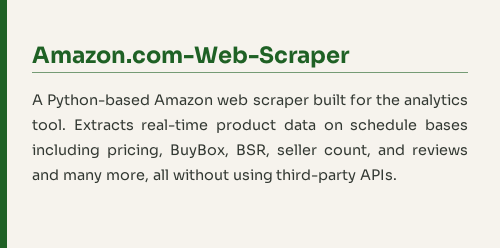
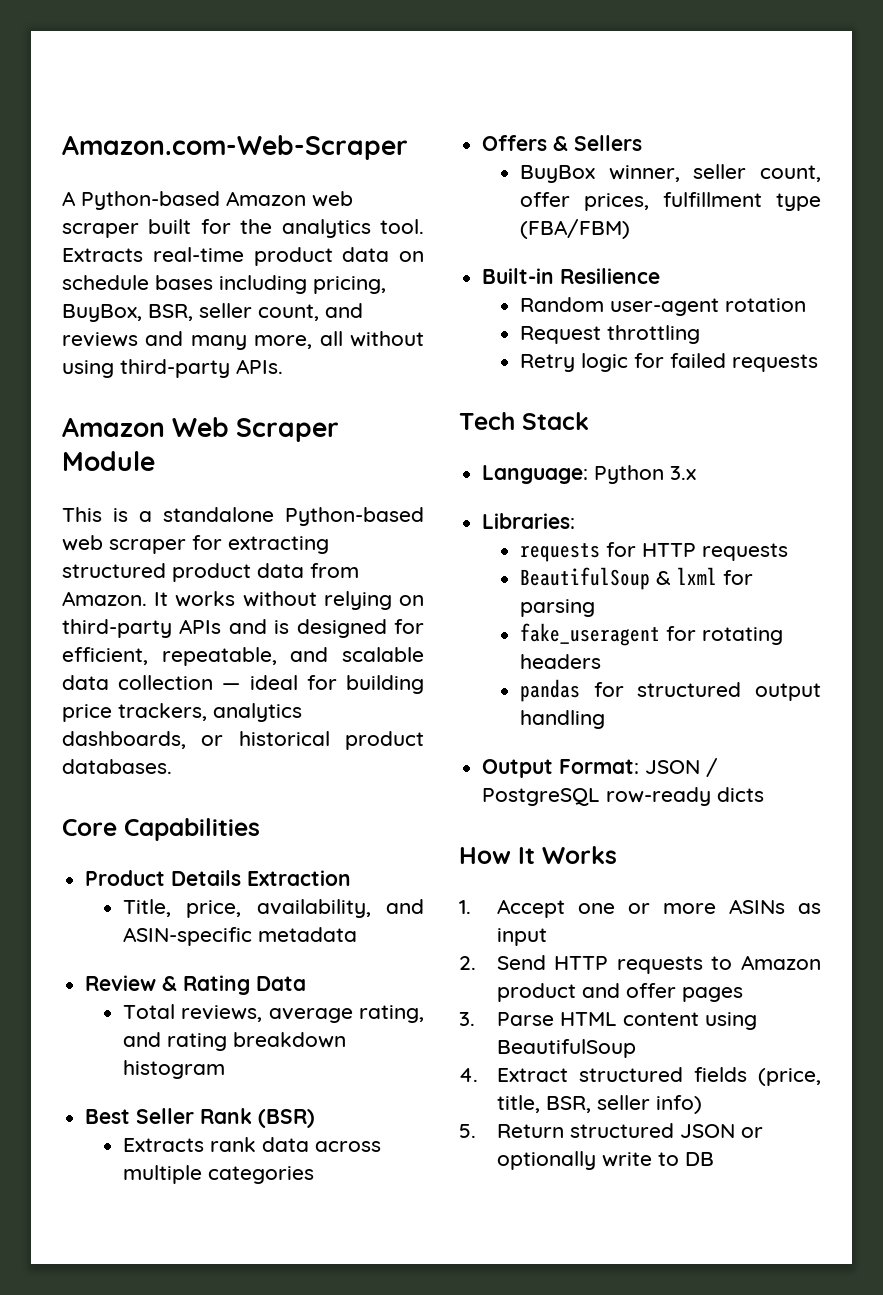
(398, 175) none -> [62,417,340,442] [62,451,155,471] [62,507,424,526] [62,535,329,554] [62,563,359,582] [62,591,424,610] [62,619,424,638] [62,647,425,666] [62,675,424,694] [62,703,302,722] [62,731,424,750] [62,759,172,774] [62,818,260,841] [85,870,352,886] [122,899,424,918] [122,927,357,946] [85,975,307,995] [122,1004,424,1023] [122,1032,346,1051] [122,1060,225,1079] [85,1108,316,1128] [122,1137,381,1152] [122,1165,314,1184] [482,135,643,151] [519,164,821,183] [519,192,821,211] [519,219,630,239] [482,268,661,284] [519,297,806,316] [519,325,700,344] [519,353,818,372] [459,412,589,430] [482,465,697,484] [482,513,576,529] [519,542,788,562] [519,567,753,590] [519,599,595,617] [519,623,783,646] [519,654,601,669] [519,679,821,702] [519,710,605,729] [482,758,719,778] [482,787,765,806] [459,846,617,864] [459,899,821,918] [496,928,547,946] [459,955,821,974] [496,983,743,1002] [459,1012,757,1030] [496,1039,636,1058] [459,1067,821,1086] [496,1095,702,1114] [459,1123,763,1138] [496,1151,714,1170] // Amazon Web Scraper Module // This is a standalone Python-based web scraper for extracting structured product data from Amazon. It works without relying on third-party APIs and is designed for efficient, repeatable, and scalable data collection — ideal for building price trackers, analytics dashboards, or historical product databases. // Core Capabilities // Product Details Extraction // Title, price, availability, and ASIN-specific metadata // Review & Rating Data // Total reviews, average rating, and rating breakdown histogram // Best Seller Rank (BSR) // Extracts rank data across multiple categories // Offers & Sellers // BuyBox winner, seller count, offer prices, fulfillment type (FBA/FBM) // Built-in Resilience // Random user-agent rotation // Request throttling // Retry logic for failed requests // Tech Stack // Language: Python 3.x // Libraries: // requests for HTTP requests // BeautifulSoup & lxml for parsing // fake_useragent for rotating headers // pandas for structured output handling // Output Format: JSON / PostgreSQL row-ready dicts // How It Works // 1. Accept one or more ASINs as input // 2. Send HTTP requests to Amazon product and offer pages // 3. Parse HTML content using BeautifulSoup // 4. Extract structured fields (price, title, BSR, seller info) // 5. Return structured JSON or optionally write to DB

